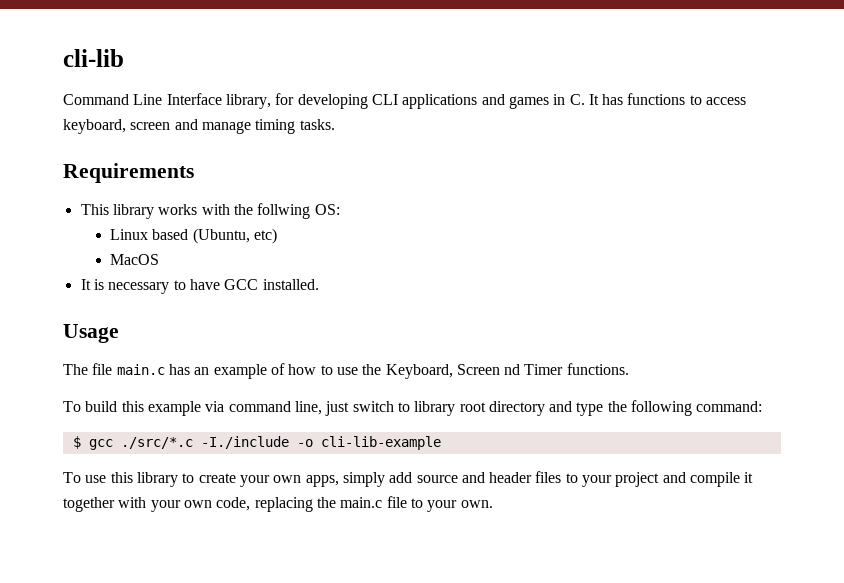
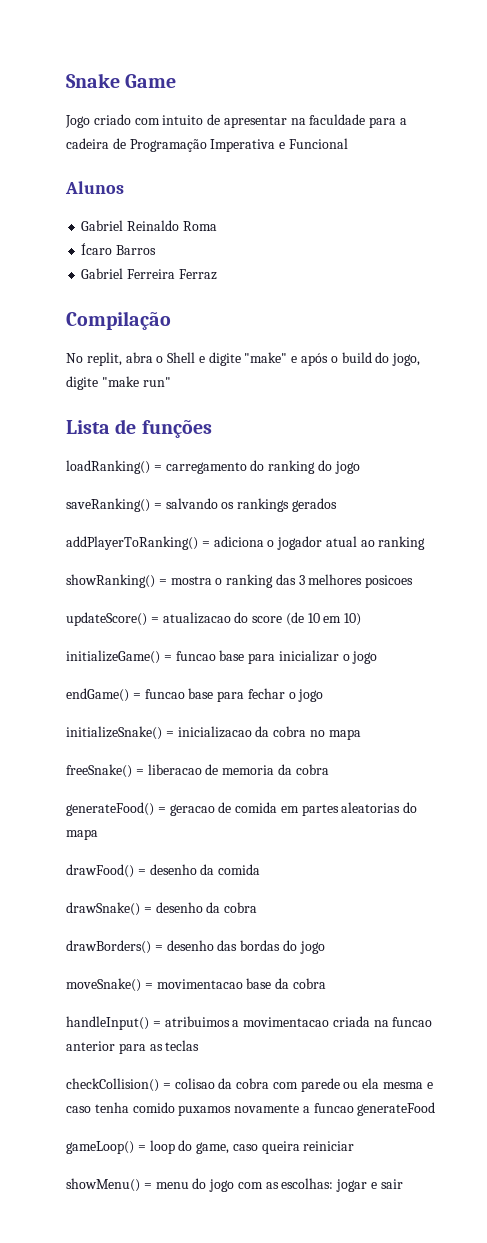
[63,49,124,67] [63,93,747,109] [63,119,335,134] [63,163,194,183] [80,203,340,219] [110,228,277,244] [110,254,160,265] [80,279,319,294] [63,324,119,343] [63,363,629,379] [63,400,763,416] [72,436,441,450] [63,471,754,487] [63,496,493,512] cli-lib // Command Line Interface library, for developing CLI applications and games in C. It has functions to access keyboard, screen and manage timing tasks. // Requirements // This library works with the follwing OS: // Linux based (Ubuntu, etc) // MacOS // It is necessary to have GCC installed. // Usage // The file main.c has an example of how to use the Keyboard, Screen nd Timer functions. // To build this example via command line, just switch to library root directory and type the following command: // $ gcc ./src/*.c -I./include -o cli-lib-example // To use this library to create your own apps, simply add source and header files to your project and compile it together with your own code, replacing the main.c file to your own. -> [66,73,177,88] [65,114,408,128] [66,138,348,152] [65,181,124,194] [81,220,217,231] [81,243,157,255] [81,268,217,280] [66,311,171,330] [66,352,421,366] [66,376,171,390] [66,419,212,438] [66,460,360,474] [66,498,337,512] [66,536,426,550] [66,574,414,588] [66,612,362,626] [66,650,378,664] [66,688,324,702] [66,726,361,740] [66,764,329,778] [66,802,418,816] [66,829,98,840] [66,864,261,878] [66,902,258,916] [66,940,325,954] [66,978,326,992] [66,1016,433,1030] [66,1040,200,1054] [66,1078,433,1092] [66,1102,436,1116] [66,1140,355,1154] [66,1178,403,1192] Snake Game // Jogo criado com intuito de apresentar na faculdade para a cadeira de Programação Imperativa e Funcional // Alunos // Gabriel Reinaldo Roma // Ícaro Barros // Gabriel Ferreira Ferraz // Compilação // No replit, abra o Shell e digite "make" e após o build do jogo, digite "make run" // Lista de funções // loadRanking() = carregamento do ranking do jogo // saveRanking() = salvando os rankings gerados // addPlayerToRanking() = adiciona o jogador atual ao ranking // showRanking() = mostra o ranking das 3 melhores posicoes // updateScore() = atualizacao do score (de 10 em 10) // initializeGame() = funcao base para inicializar o jogo // endGame() = funcao base para fechar o jogo // initializeSnake() = inicializacao da cobra no mapa // freeSnake() = liberacao de memoria da cobra // generateFood() = geracao de comida em partes aleatorias do mapa // drawFood() = desenho da comida // drawSnake() = desenho da cobra // drawBorders() = desenho das bordas do jogo // moveSnake() = movimentacao base da cobra // handleInput() = atribuimos a movimentacao criada na funcao anterior para as teclas // checkCollision() = colisao da cobra com parede ou ela mesma e caso tenha comido puxamos novamente a funcao generateFood // gameLoop() = loop do game, caso queira reiniciar // showMenu() = menu do jogo com as escolhas: jogar e sair

